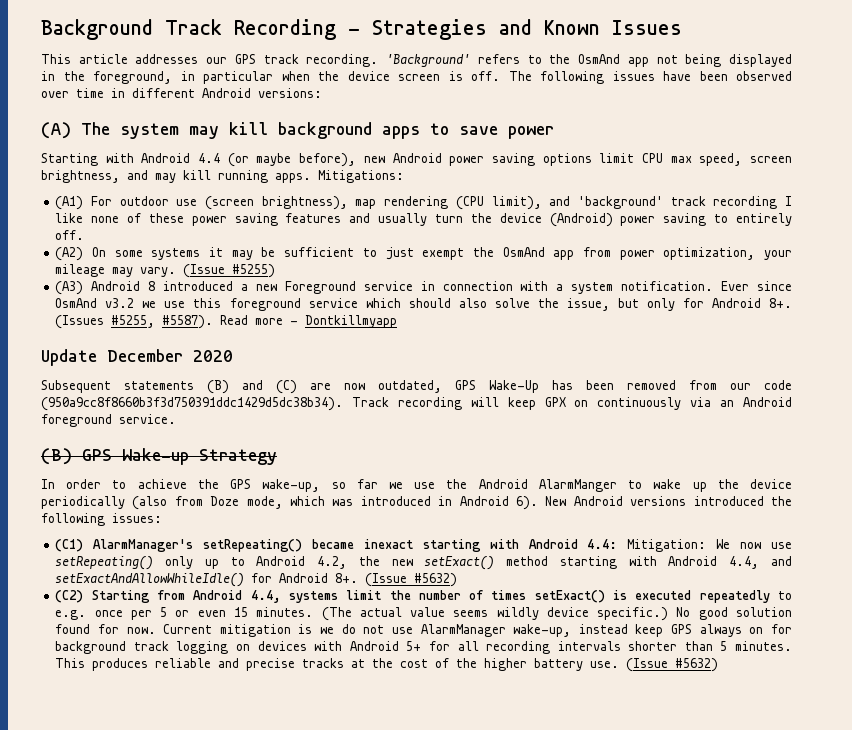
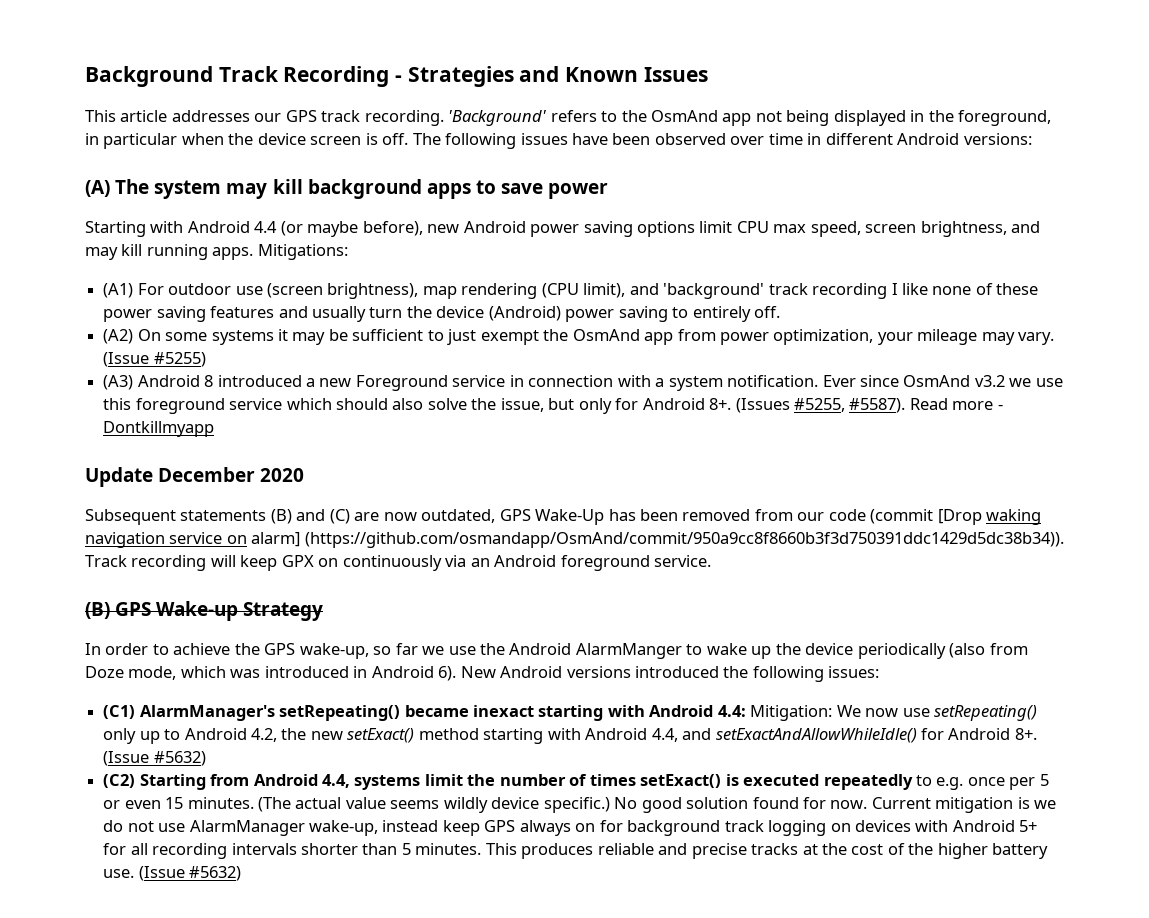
[41,397,343,411] (950a9cc8f8660b3f3d750391ddc1429d5dc38b34). -> [870,509,1042,525] [85,532,1064,548] (commit [Drop waking navigation service on alarm] (https://github.com/osmandapp/OsmAnd/commit/950a9cc8f8660b3f3d750391ddc1429d5dc38b34)).

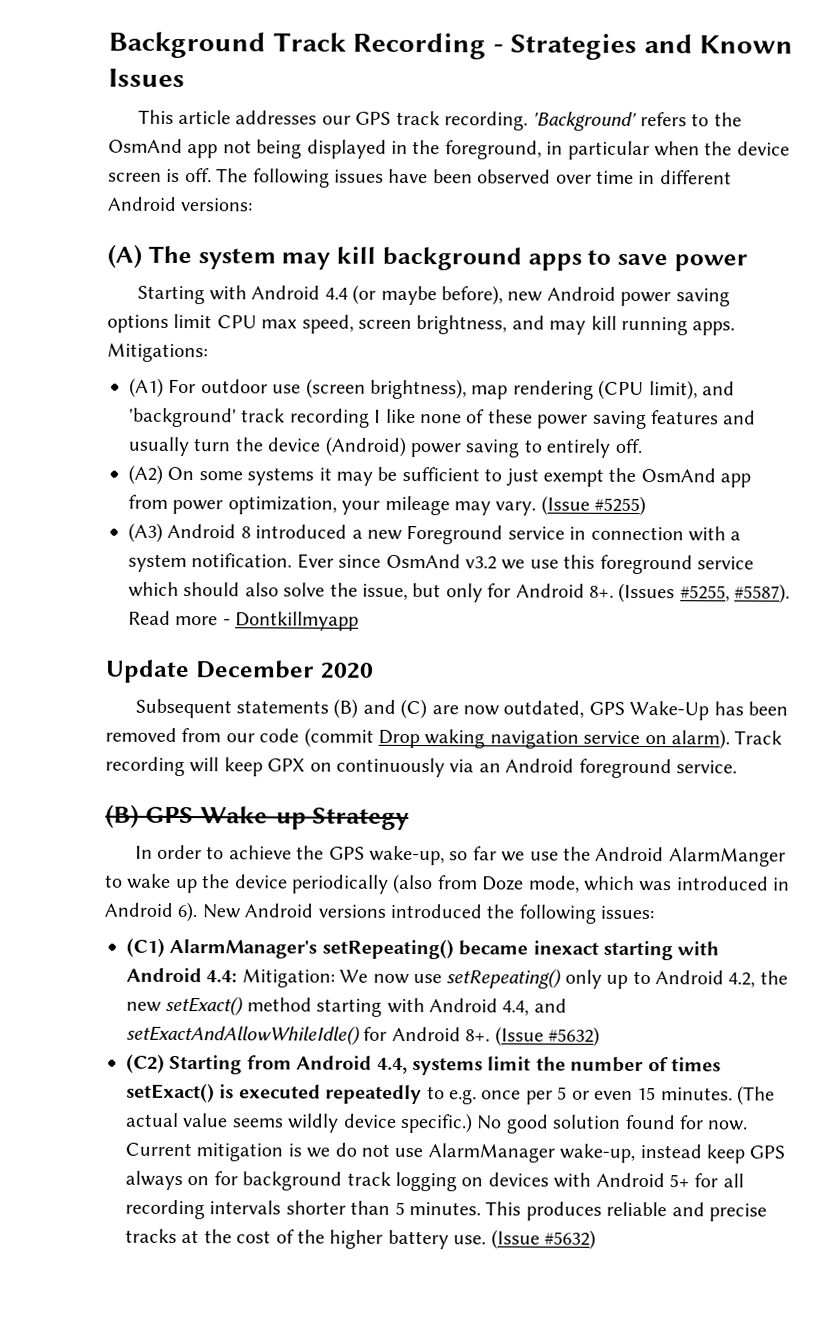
[937,509,982,525] [Drop -> [378,729,420,749] Drop
[251,532,1064,548] alarm] (https://github.com/osmandapp/OsmAnd/commit/950a9cc8f8660b3f3d750391ddc1429d5dc38b34)). -> [670,729,730,750] alarm).

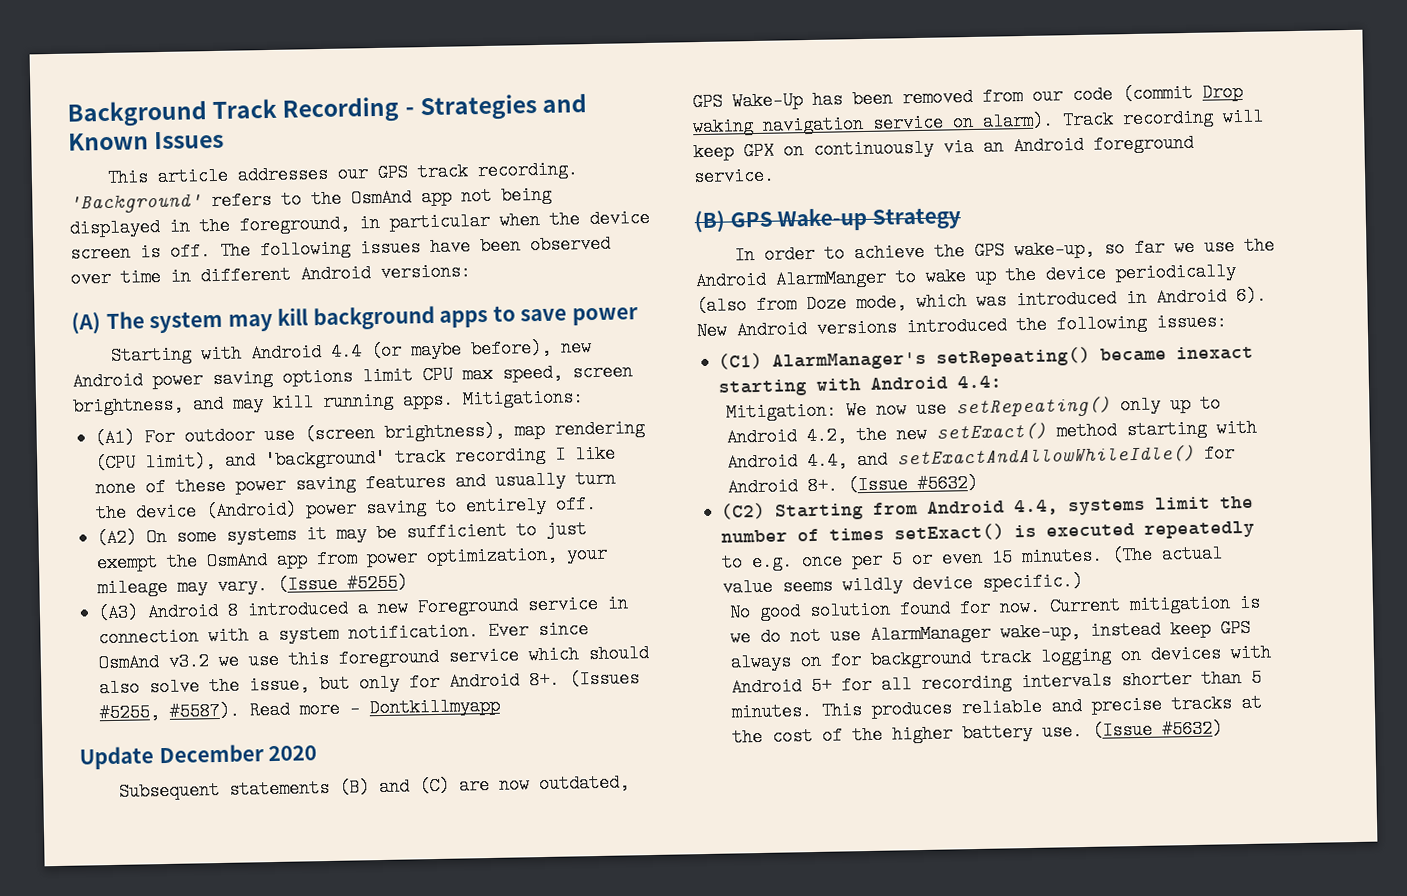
(238, 976) none -> (1003, 382) //
(473, 1123) none -> (1084, 581) //

